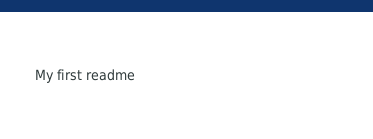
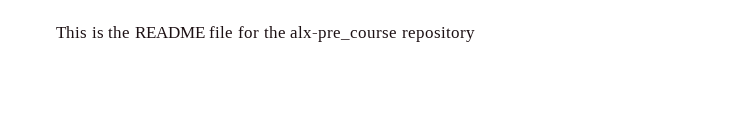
[35,69,135,83] My first readme -> [56,26,475,42] This is the README file for the alx-pre_course repository

